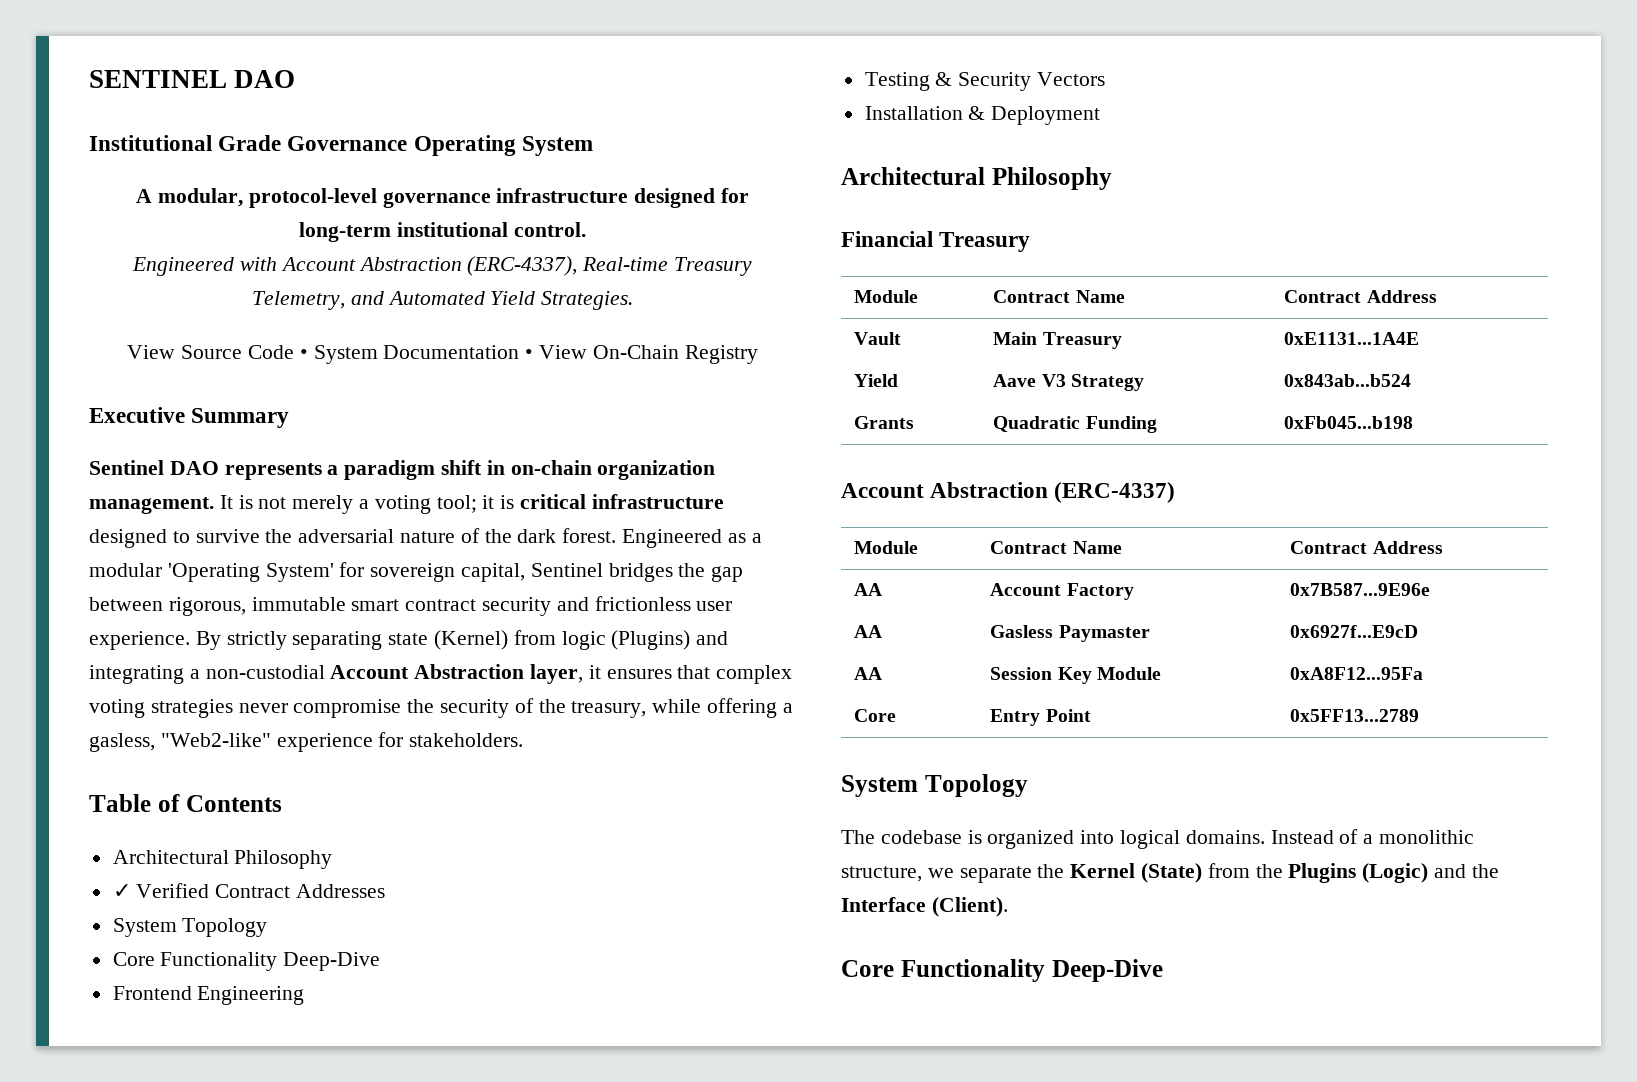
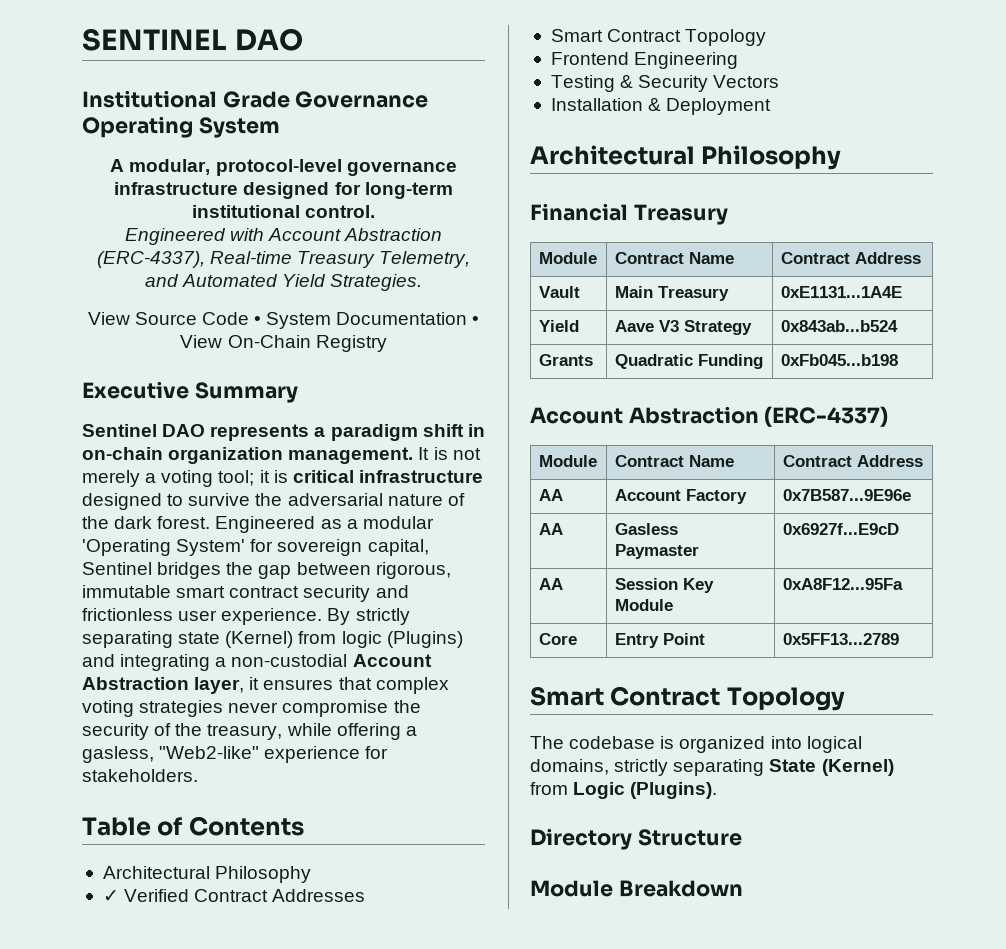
[112,918,268,937] [112,952,381,971] System Topology // Core Functionality Deep-Dive -> [550,29,767,46] Smart Contract Topology
[841,775,918,797] System -> [530,686,721,706] Smart Contract
[1185,829,1475,844] [841,863,1499,883] [841,897,1008,917] [841,959,1163,982] domains. Instead of a monolithic structure, we separate the Kernel (State) from the Plugins (Logic) and the Interface (Client). // Core Functionality Deep-Dive -> [530,759,894,776] [530,782,718,799] [530,828,742,850] [530,880,743,897] domains, strictly separating State (Kernel) from Logic (Plugins). // Directory Structure // Module Breakdown

